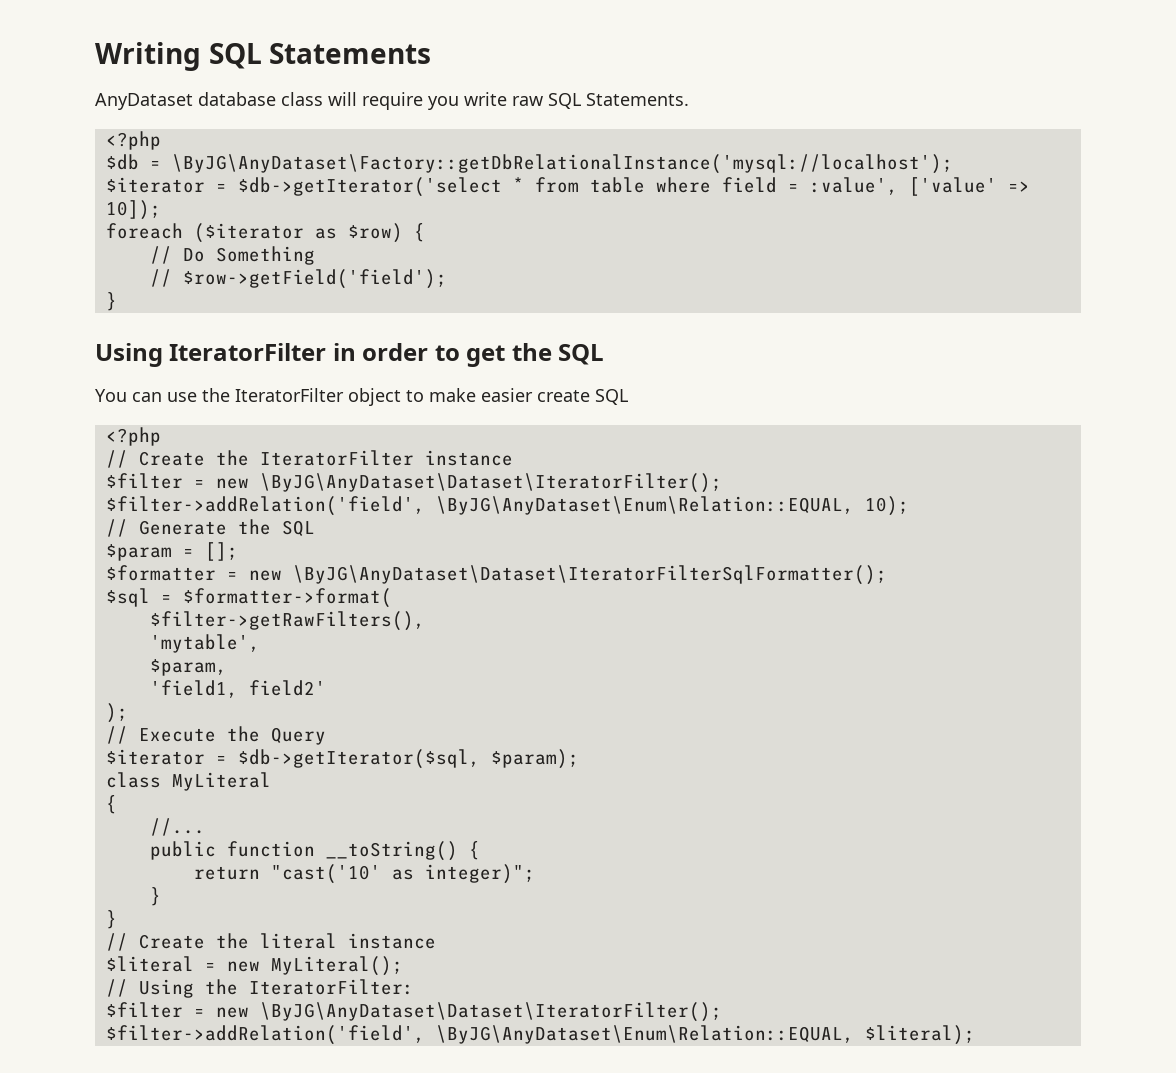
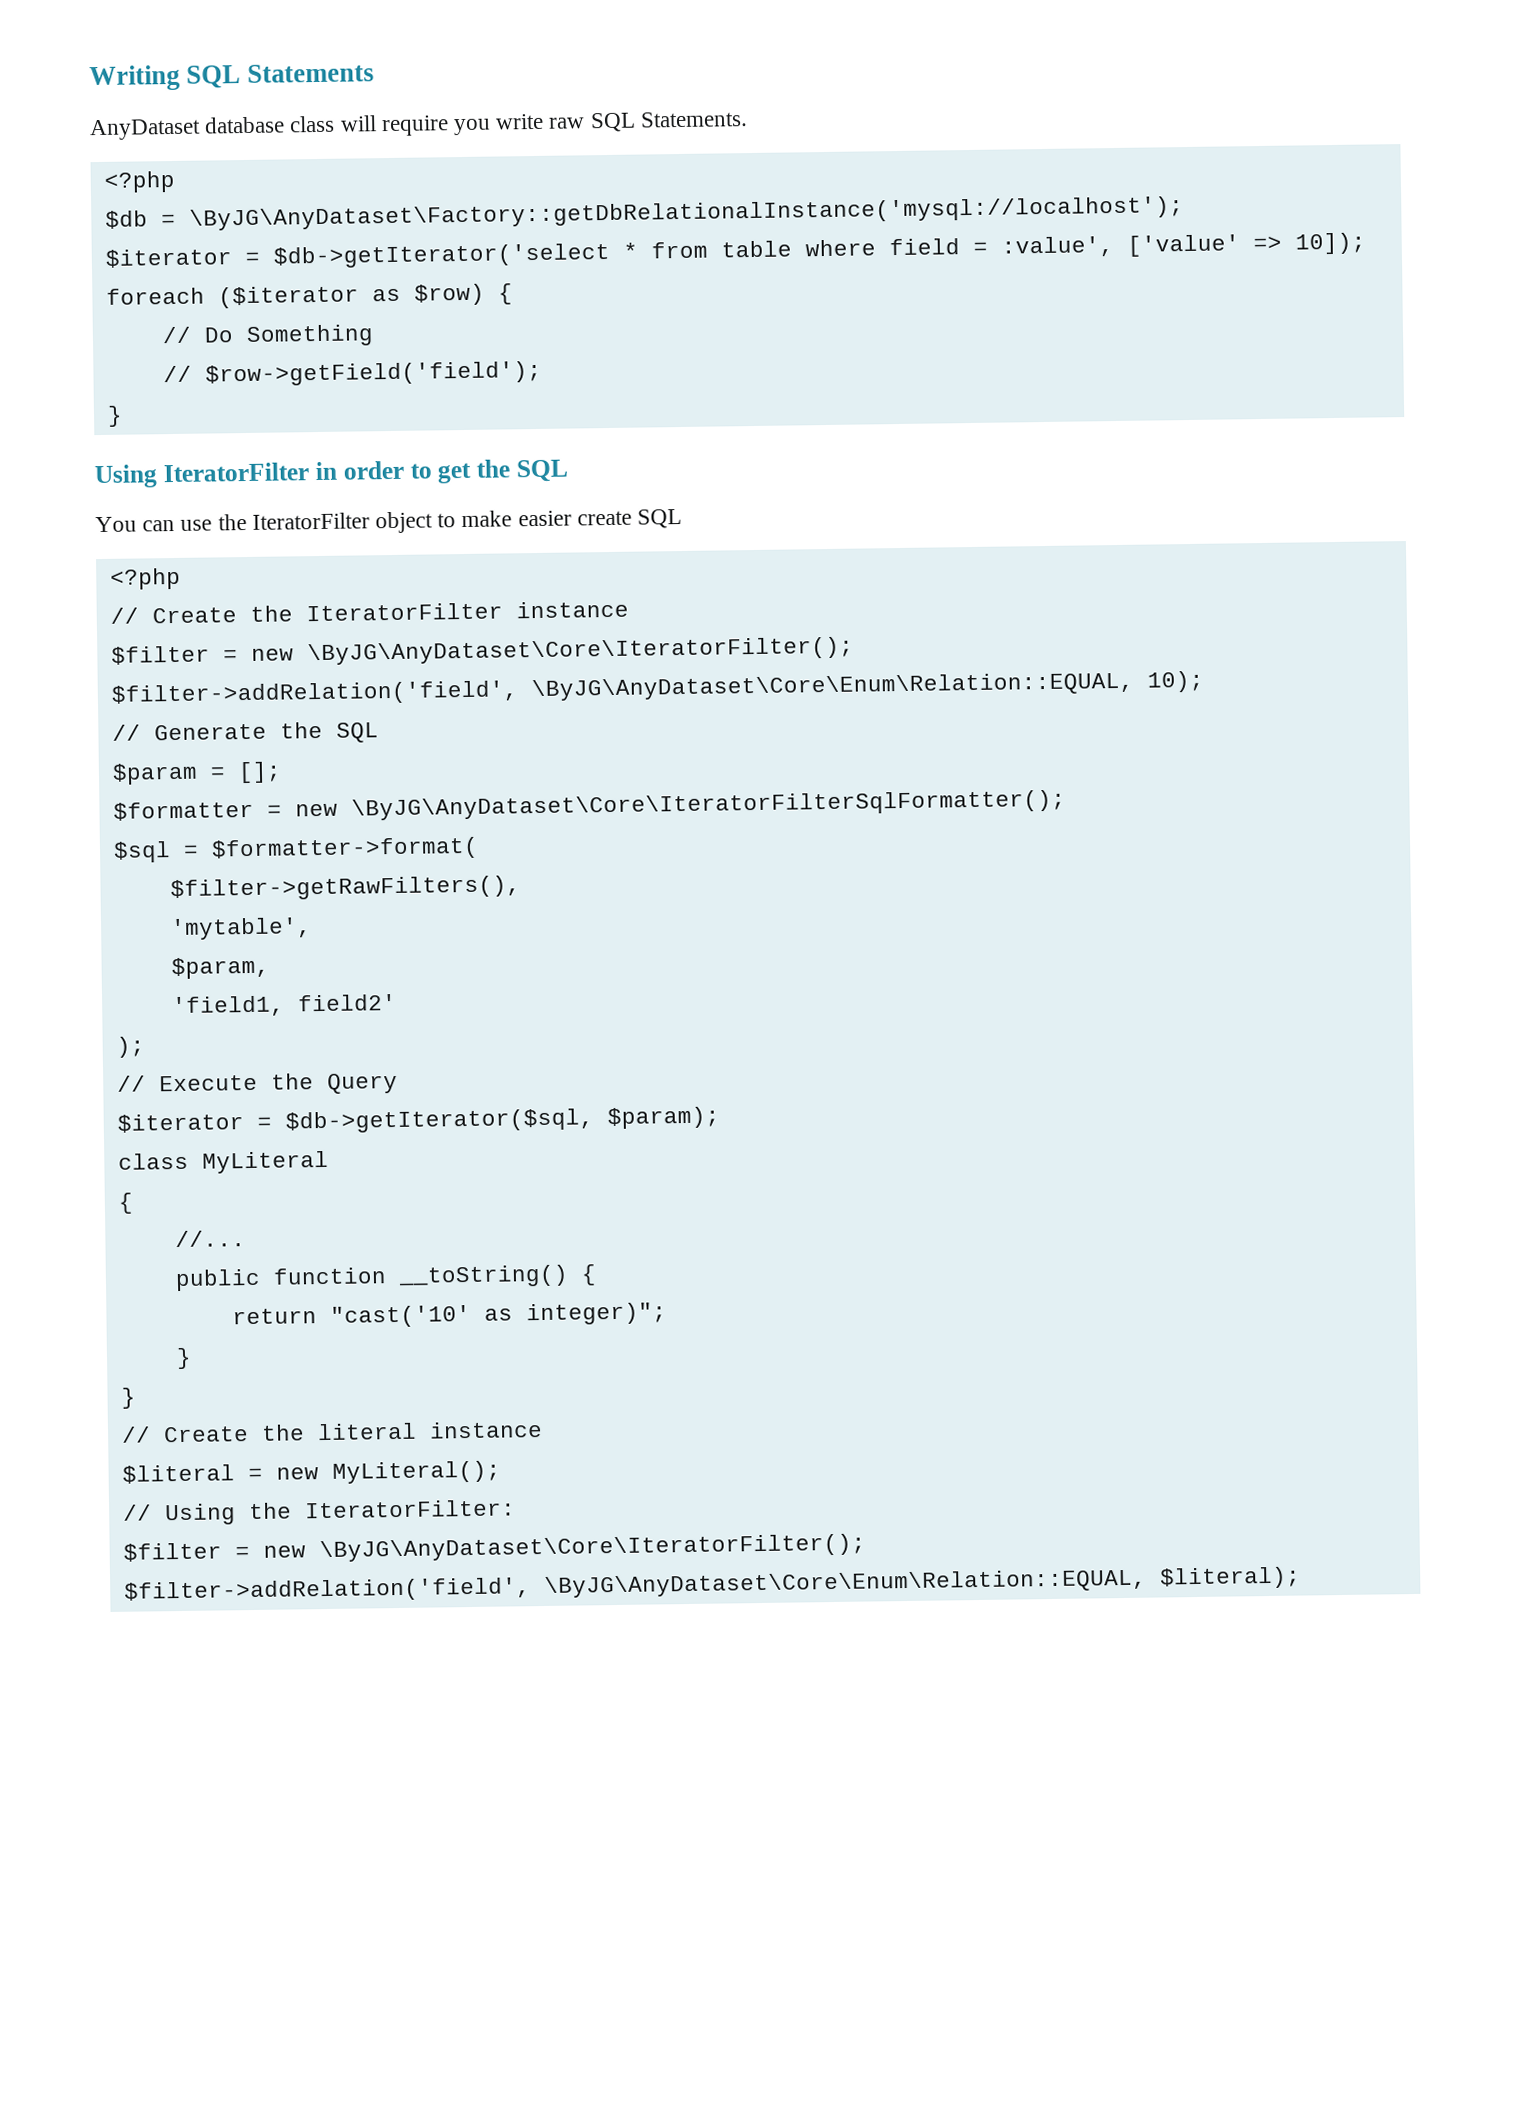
[259,473,722,493] [105,496,854,516] \ByJG\AnyDataset\Dataset\IteratorFilter(); // $filter->addRelation('field', \ByJG\AnyDataset\Enum\Relation::EQUAL, -> [306,636,854,666] [110,671,1134,707] \ByJG\AnyDataset\Core\IteratorFilter(); // $filter->addRelation('field', \ByJG\AnyDataset\Core\Enum\Relation::EQUAL,
[292,565,887,585] \ByJG\AnyDataset\Dataset\IteratorFilterSqlFormatter(); -> [350,789,1066,821] \ByJG\AnyDataset\Core\IteratorFilterSqlFormatter();
[259,1002,722,1022] [105,1025,854,1045] \ByJG\AnyDataset\Dataset\IteratorFilter(); // $filter->addRelation('field', \ByJG\AnyDataset\Enum\Relation::EQUAL, -> [318,1533,866,1563] [123,1568,1147,1604] \ByJG\AnyDataset\Core\IteratorFilter(); // $filter->addRelation('field', \ByJG\AnyDataset\Core\Enum\Relation::EQUAL,

